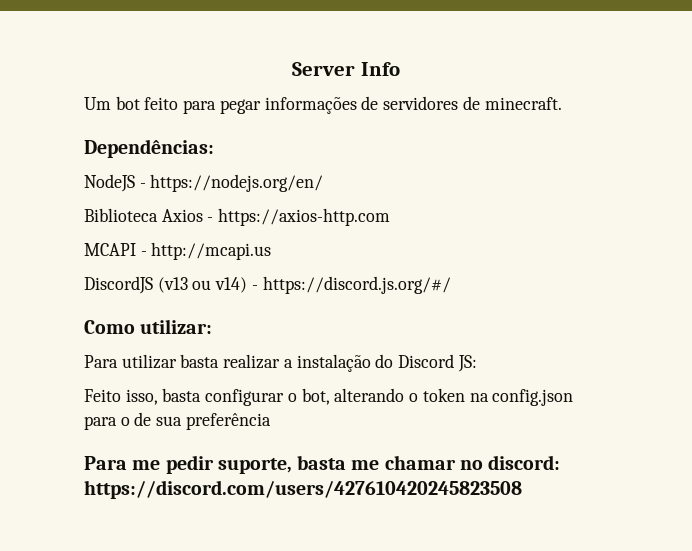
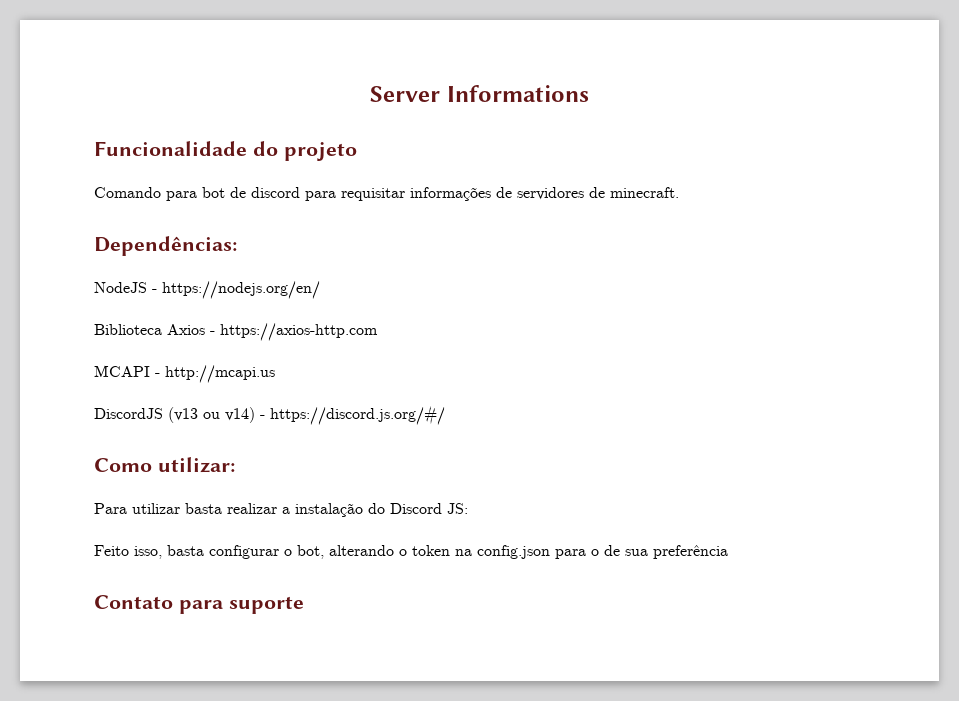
[360,62,400,76] [84,96,261,114] Info // Um bot feito para pegar -> [446,85,589,102] [94,141,357,161] [94,187,405,201] Informations // Funcionalidade do projeto // Comando para bot de discord para requisitar
[84,455,561,474] [84,480,522,499] Para me pedir suporte, basta me chamar no discord: https://discord.com/users/427610420245823508 -> [94,595,304,614] Contato para suporte

